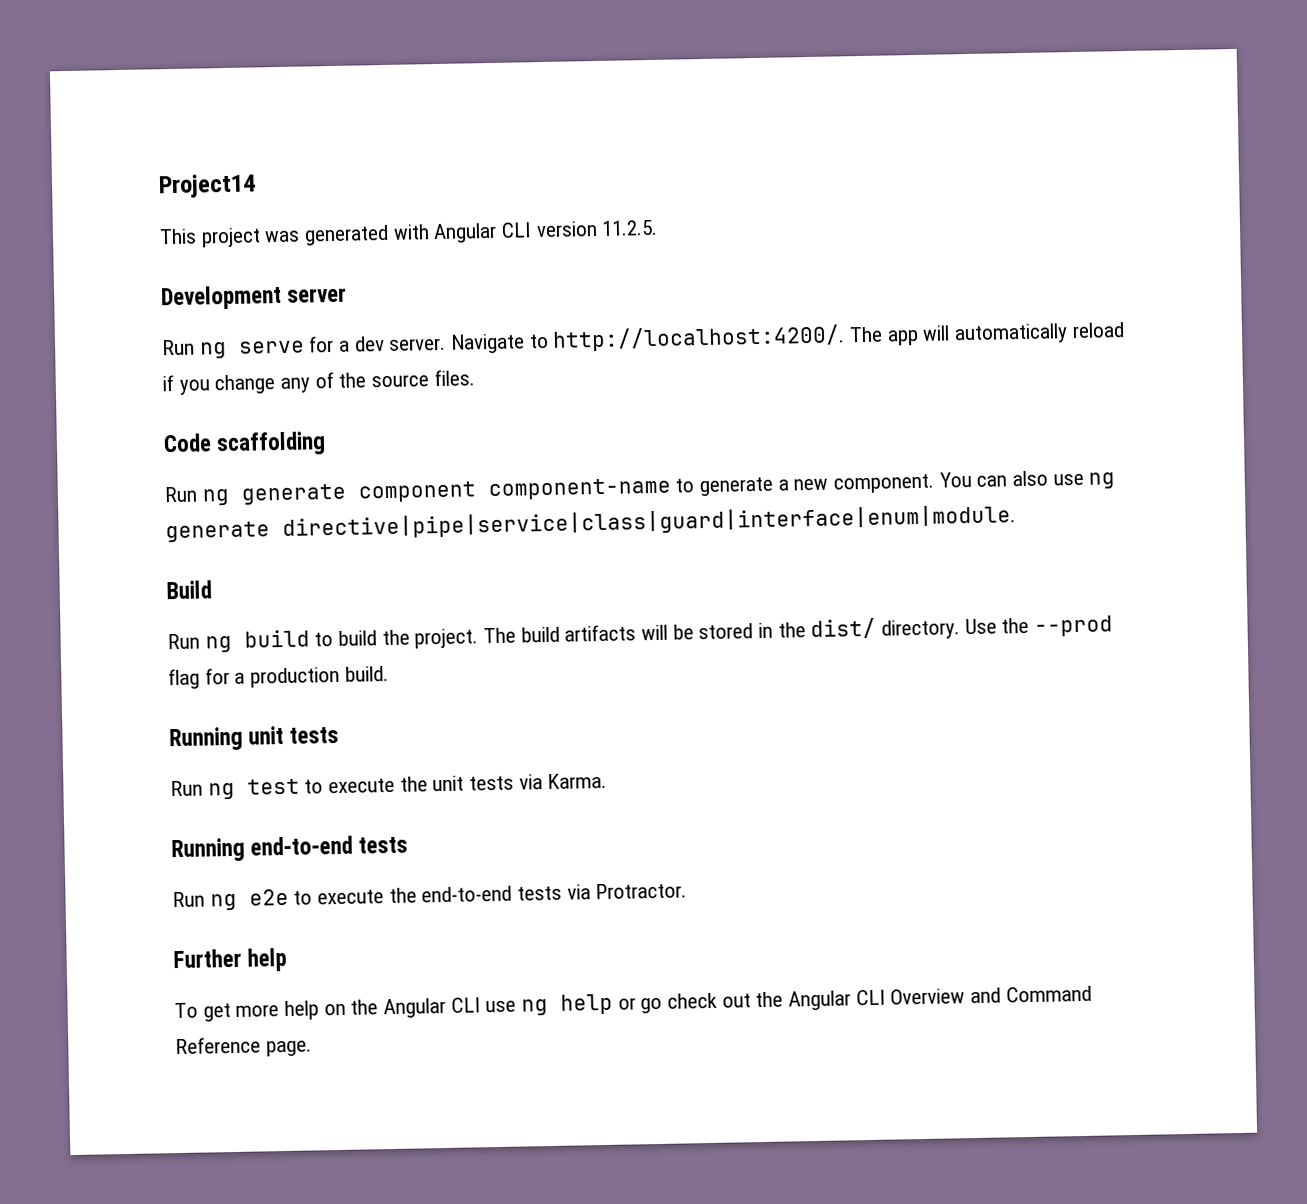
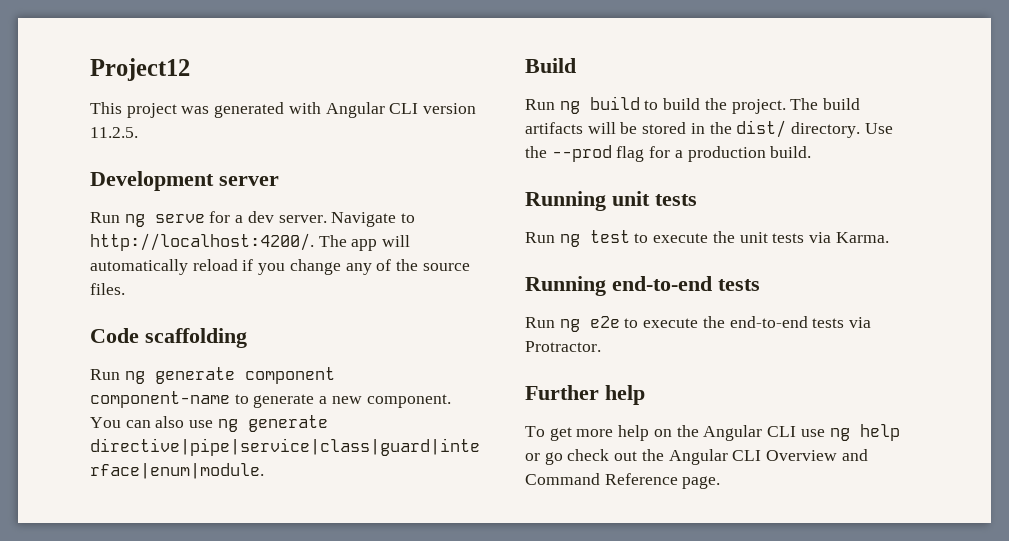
[158,173,256,199] Project14 -> [90,58,190,81] Project12

